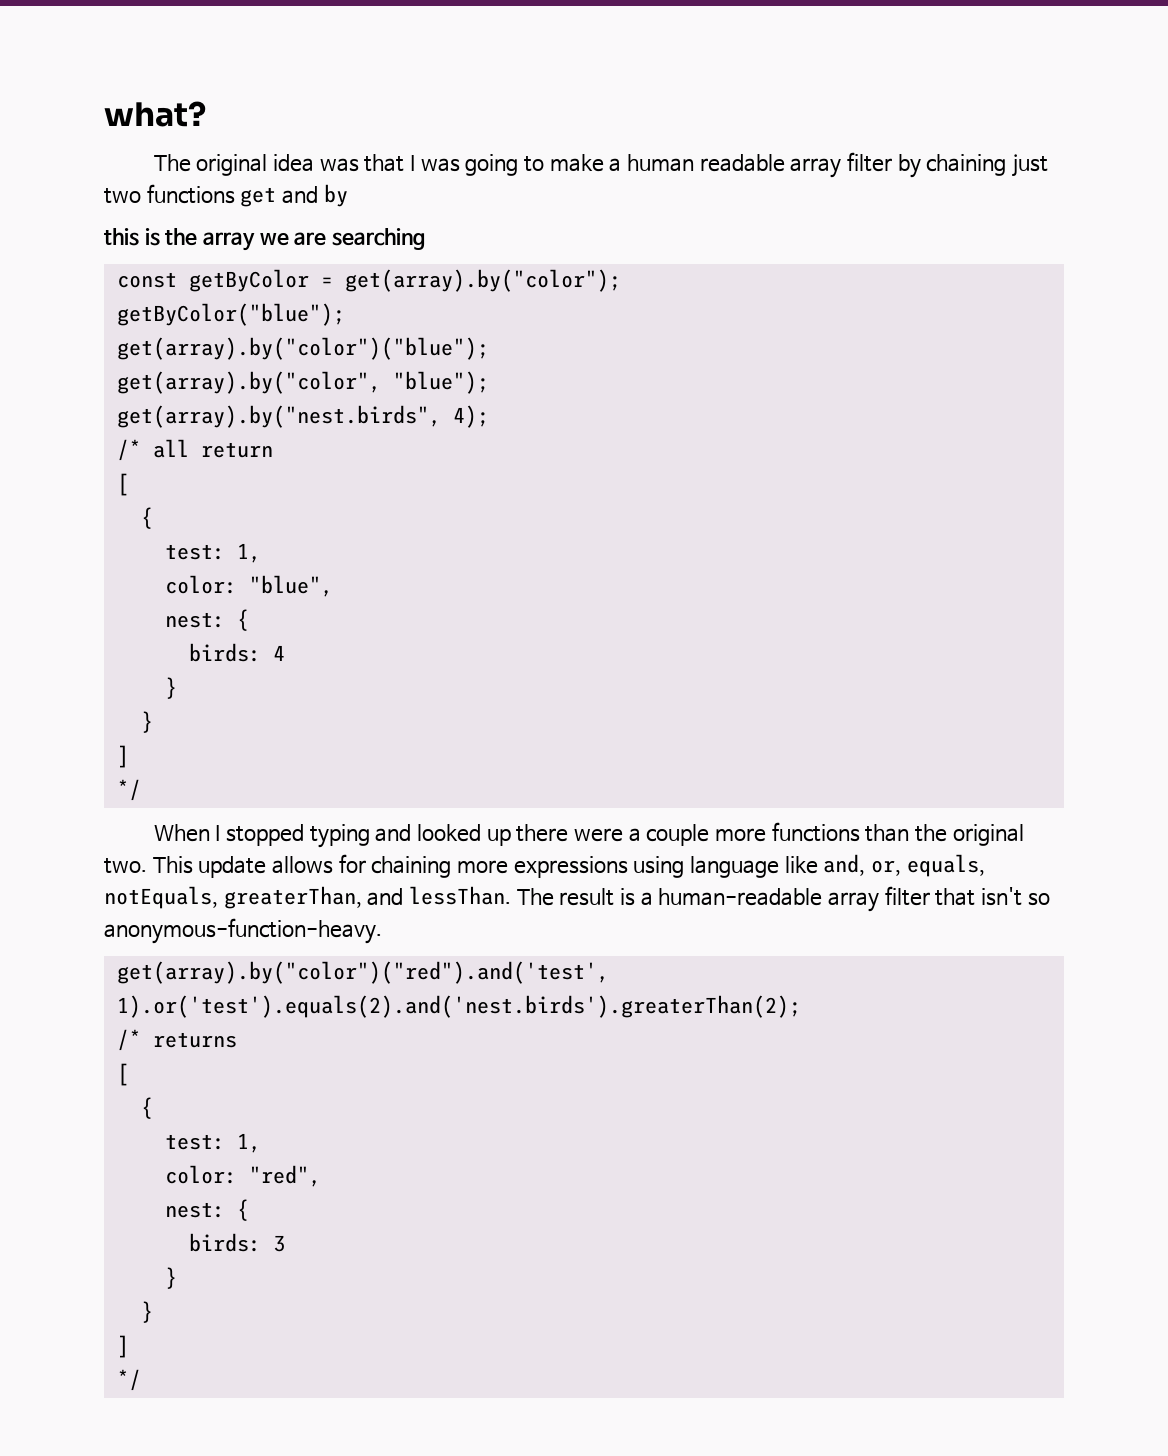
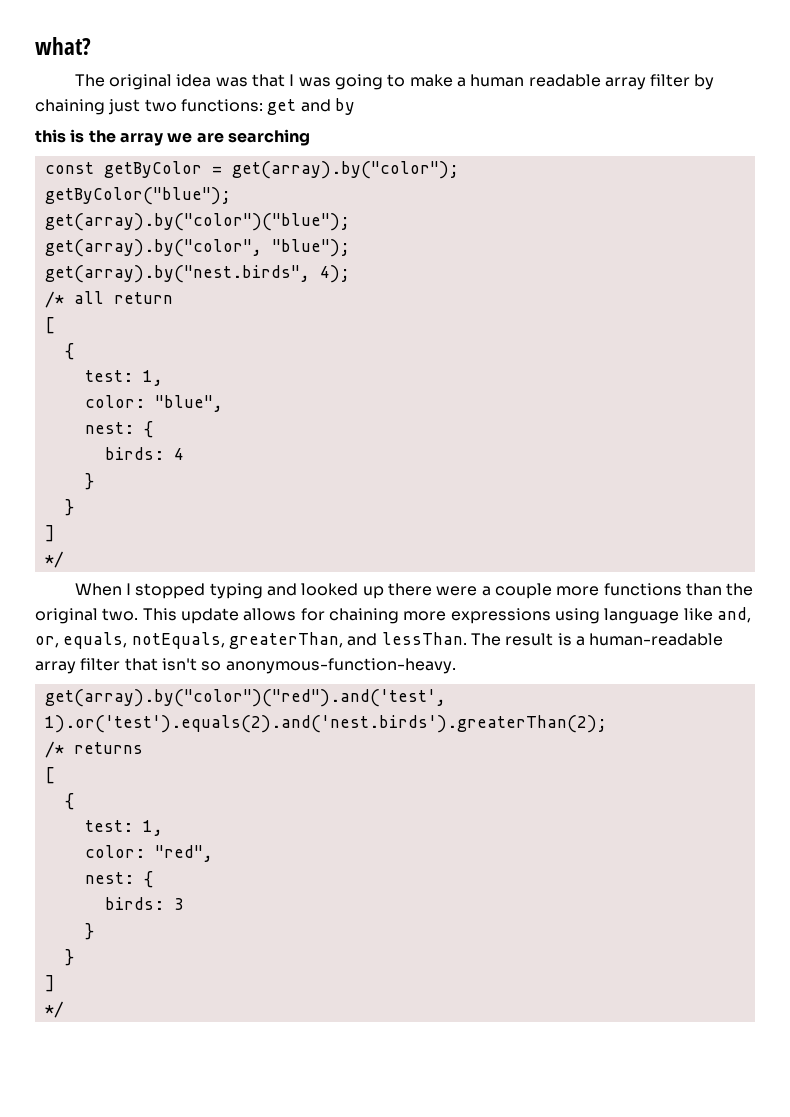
[146,184,235,204] functions -> [180,99,263,112] functions:

